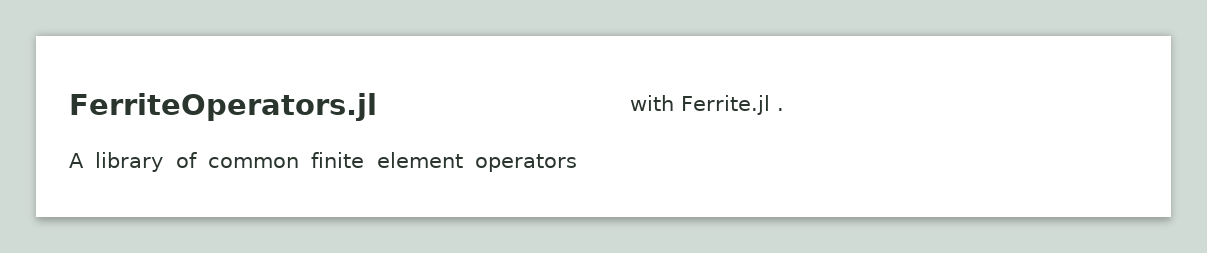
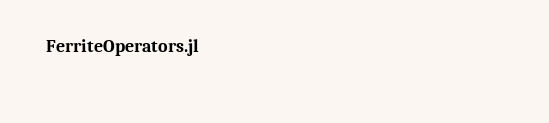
[69,152,577,172] [630,95,784,115] // A library of common finite element operators with Ferrite.jl . -> (199, 47) none

